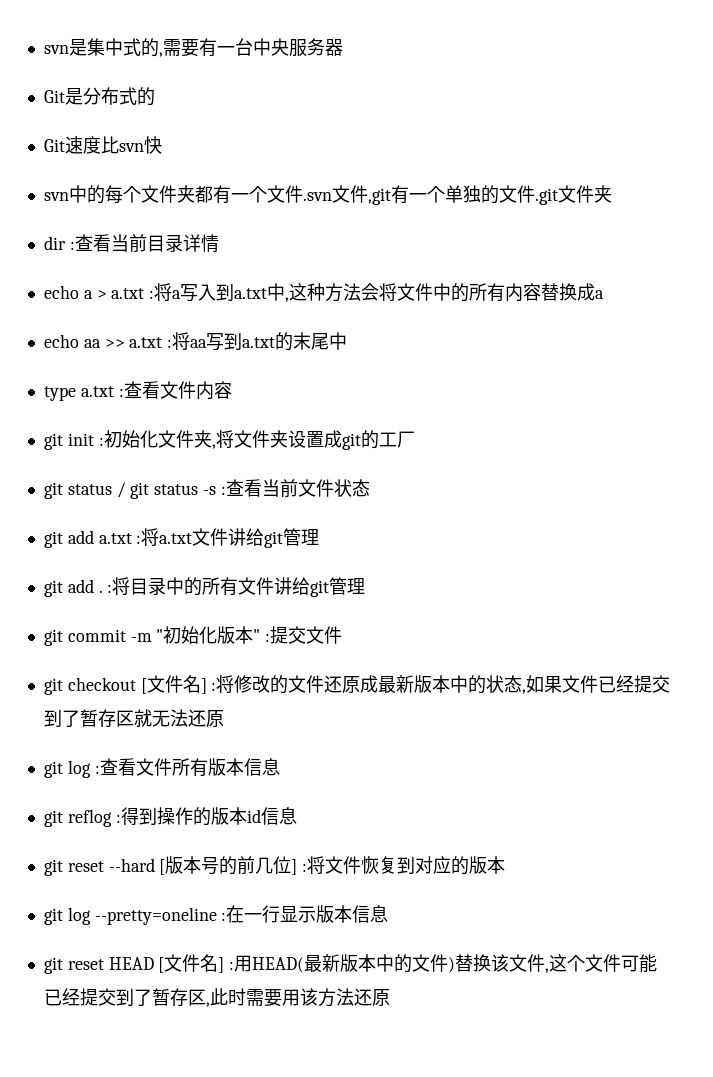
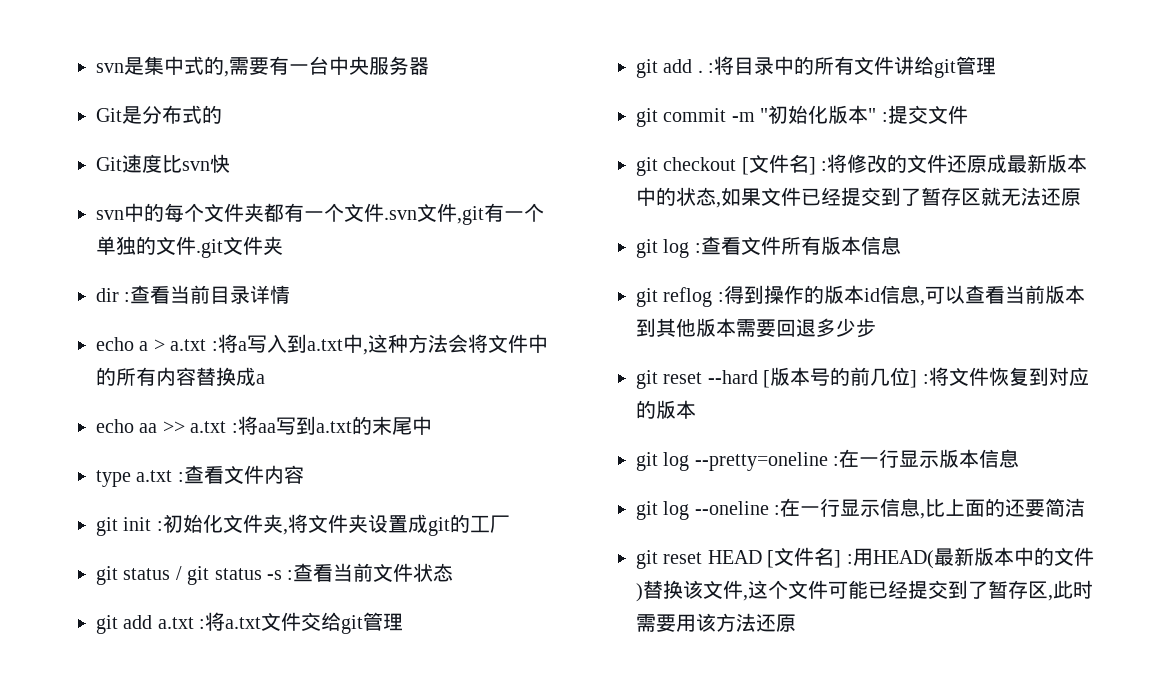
[228,528,247,546] 讲 -> [301,612,322,631] 交
(297, 816) none -> [919,285,1085,306] [636,318,876,338] ,可以查看当前版本到其他版本需要回退多少步
(389, 914) none -> [636,498,1086,520] // git log --oneline :在一行显示信息,比上面的还要简洁

